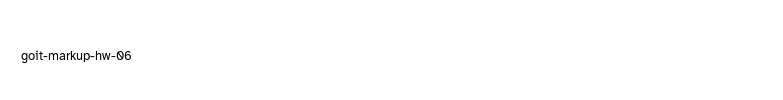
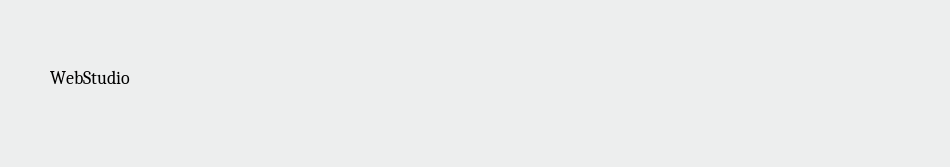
[21,50,132,64] goit-markup-hw-06 -> [50,70,130,84] WebStudio

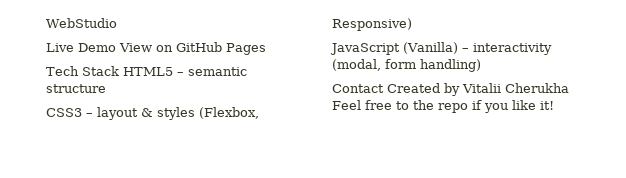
(130, 77) none -> [46,42,266,55] [46,66,247,76] [46,84,106,93] [46,107,259,120] [332,18,412,31] [330,42,552,55] [332,59,481,72] [332,83,569,96] [332,100,554,113] // Live Demo View on GitHub Pages // Tech Stack HTML5 – semantic structure // CSS3 – layout & styles (Flexbox, Responsive) // JavaScript (Vanilla) – interactivity (modal, form handling) // Contact Created by Vitalii Cherukha Feel free to the repo if you like it!

